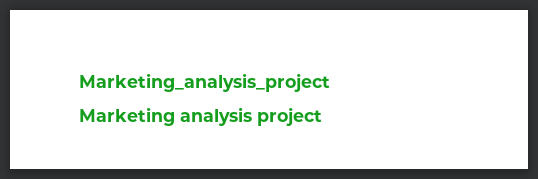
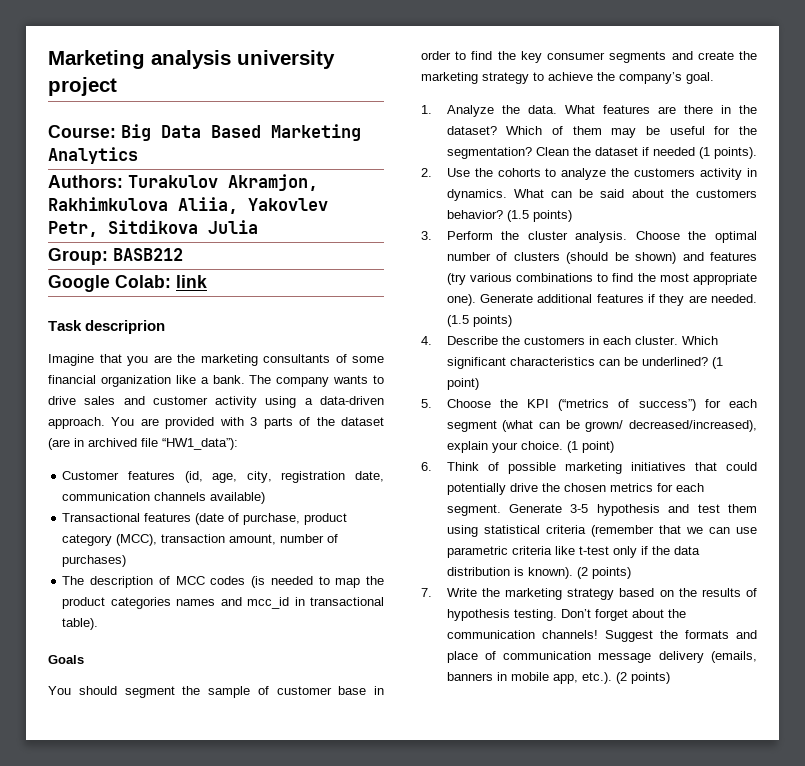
[79,73,330,92] Marketing_analysis_project // -> (48, 59) none
(252, 116) none -> [237,50,335,69] university
(322, 116) none -> [48,124,361,141] [48,147,138,164] [48,174,318,191] [48,197,328,214] [48,220,258,237] [48,248,183,265] [48,275,207,292] [48,320,166,334] [48,354,384,366] [48,375,384,387] [48,396,384,408] [48,417,385,429] [48,438,238,450] [62,471,384,483] [62,492,266,504] [62,513,348,525] [62,534,339,546] [62,555,127,567] [62,576,385,588] [62,597,384,609] [62,618,99,630] [48,655,84,664] [48,686,384,698] [421,51,757,63] [421,72,714,84] [421,105,757,117] [446,126,757,138] [446,147,757,159] [421,168,758,180] [446,189,757,201] [446,210,572,222] [421,231,757,243] [446,252,757,264] [446,273,757,285] [446,294,757,306] [446,315,512,327] [421,336,718,345] [446,357,723,369] [446,378,479,390] [421,399,757,411] [446,420,757,432] [446,441,614,453] [421,462,757,474] [446,483,704,495] [446,504,757,516] [446,525,757,537] [446,546,700,558] [446,567,631,579] [421,588,757,600] [446,609,686,621] [446,630,757,642] [446,651,757,663] [446,672,670,684] // Course: Big Data Based Marketing Analytics // Authors: Turakulov Akramjon, Rakhimkulova Aliia, Yakovlev Petr, Sitdikova Julia // Group: BASB212 // Google Colab: link // Task descriprion // Imagine that you are the marketing consultants of some financial organization like a bank. The company wants to drive sales and customer activity using a data-driven approach. You are provided with 3 parts of the dataset (are in archived file “HW1_data”): // Customer features (id, age, city, registration date, communication channels available) // Transactional features (date of purchase, product category (MCC), transaction amount, number of purchases) // The description of MCC codes (is needed to map the product categories names and mcc_id in transactional table). // Goals // You should segment the sample of customer base in order to find the key consumer segments and create the marketing strategy to achieve the company’s goal. // 1. Analyze the data. What features are there in the dataset? Which of them may be useful for the segmentation? Clean the dataset if needed (1 points). // 2. Use the cohorts to analyze the customers activity in dynamics. What can be said about the customers behavior? (1.5 points) // 3. Perform the cluster analysis. Choose the optimal number of clusters (should be shown) and features (try various combinations to find the most appropriate one). Generate additional features if they are needed. (1.5 points) // 4. Describe the customers in each cluster. Which significant characteristics can be underlined? (1 point) // 5. Choose the KPI (“metrics of success”) for each segment (what can be grown/ decreased/increased), explain your choice. (1 point) // 6. Think of possible marketing initiatives that could potentially drive the chosen metrics for each segment. Generate 3-5 hypothesis and test them using statistical criteria (remember that we can use parametric criteria like t-test only if the data distribution is known). (2 points) // 7. Write the marketing strategy based on the results of hypothesis testing. Don’t forget about the communication channels! Suggest the formats and place of communication message delivery (emails, banners in mobile app, etc.). (2 points)

